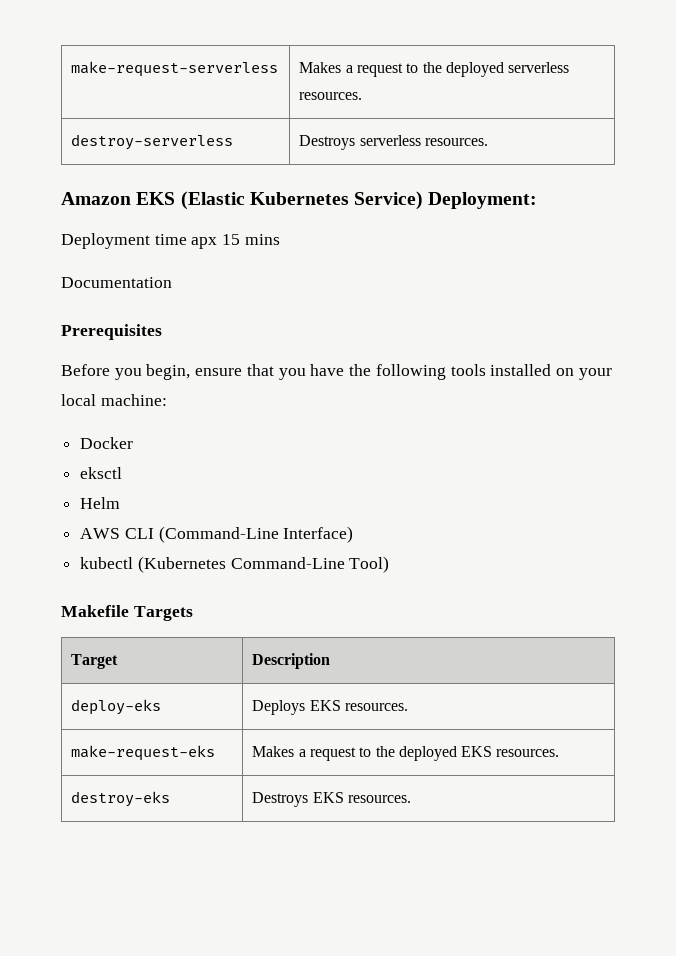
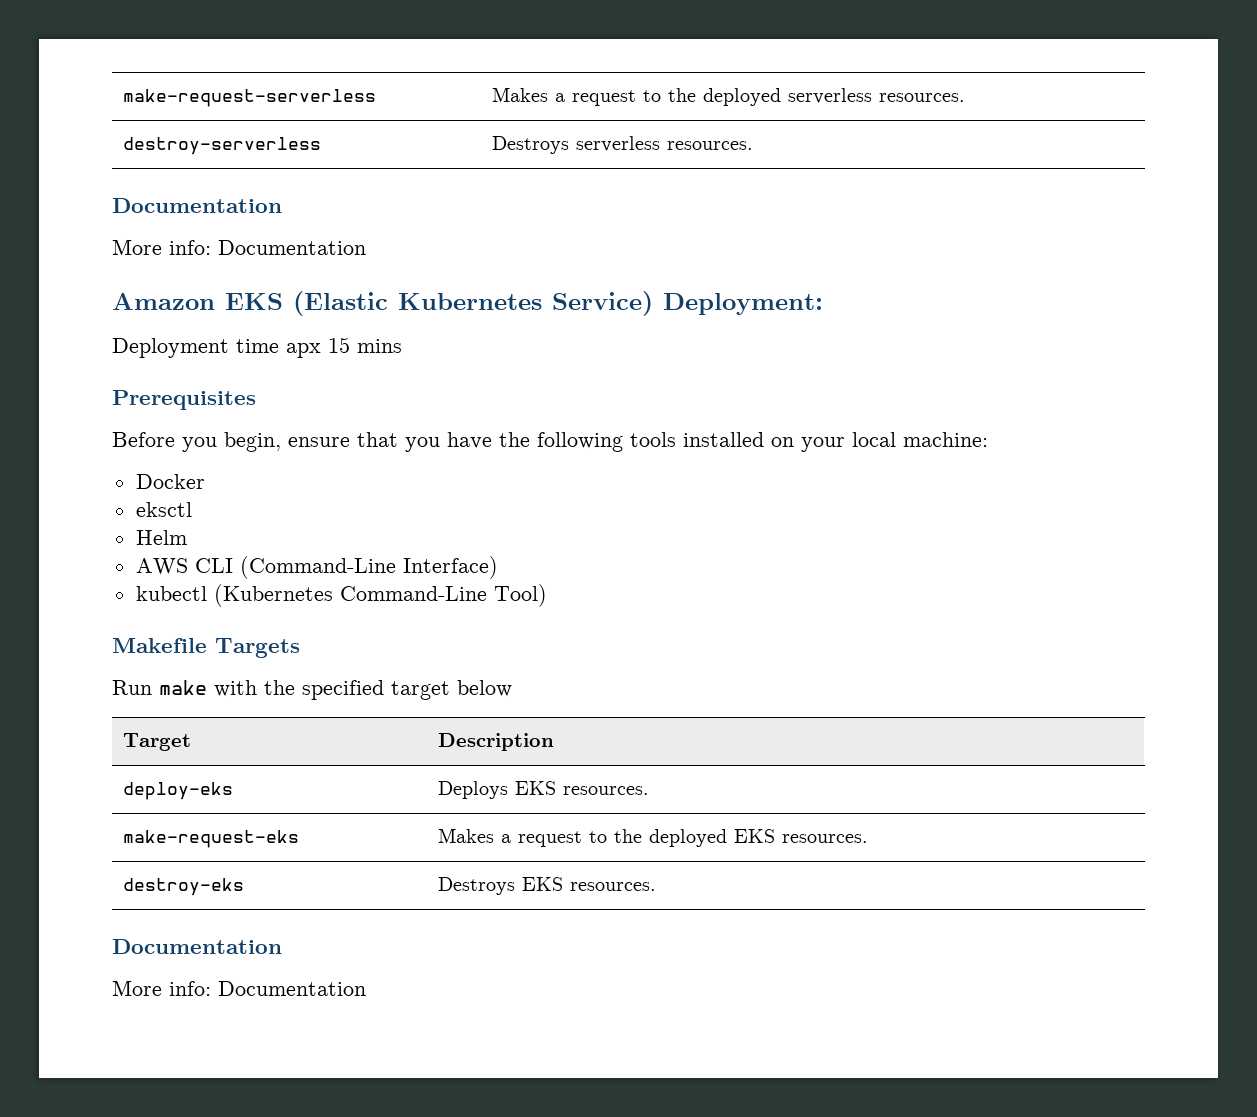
(488, 142) none -> [112,198,282,213] [112,239,366,255] // Documentation // More info: Documentation
[61,277,172,288] // Documentation -> (402, 346) none
(193, 613) none -> [112,680,512,700] // Run make with the specified target below
(411, 799) none -> [112,939,282,954] [112,980,366,996] // Documentation // More info: Documentation

